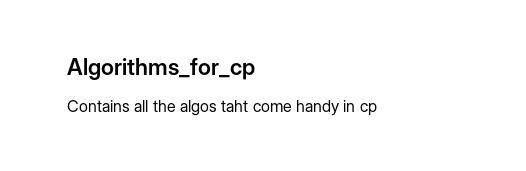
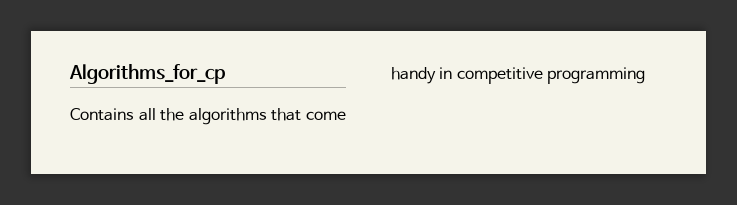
[179,100,249,116] algos taht -> [188,108,302,125] algorithms that
[359,103,377,116] cp -> [456,67,645,84] competitive programming

